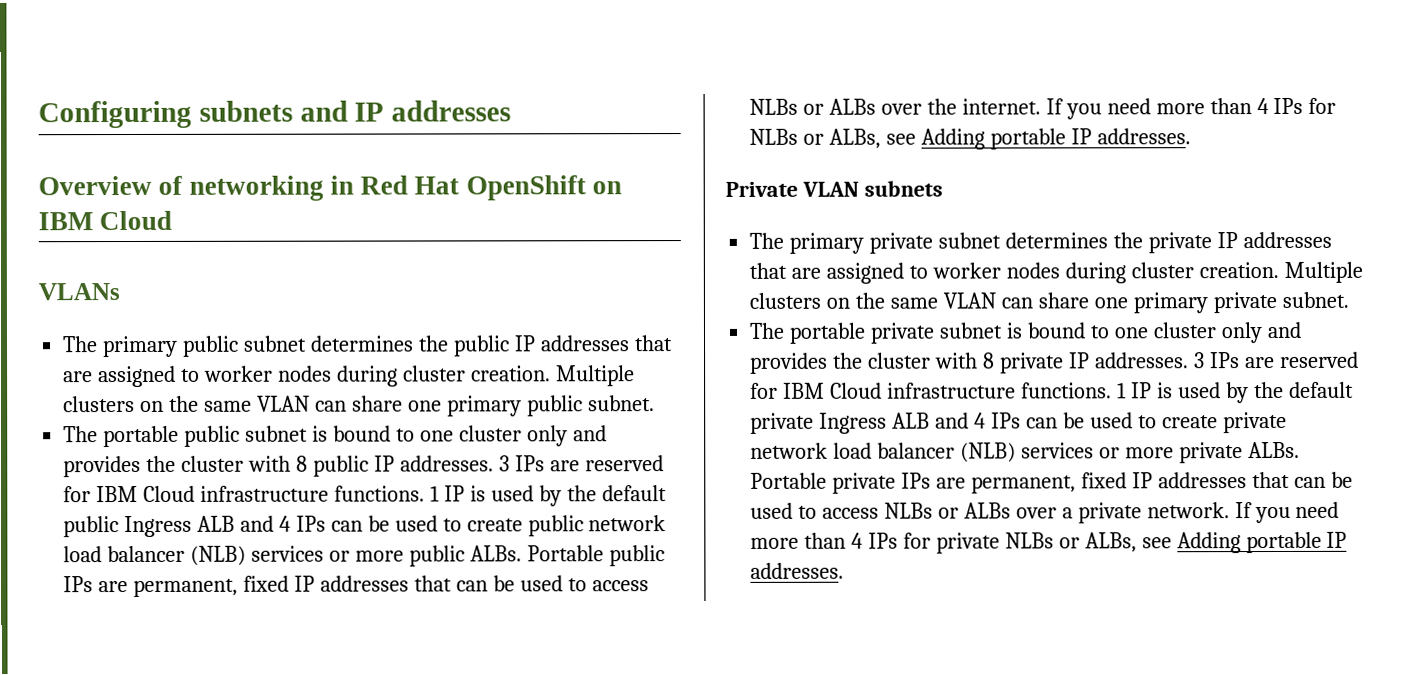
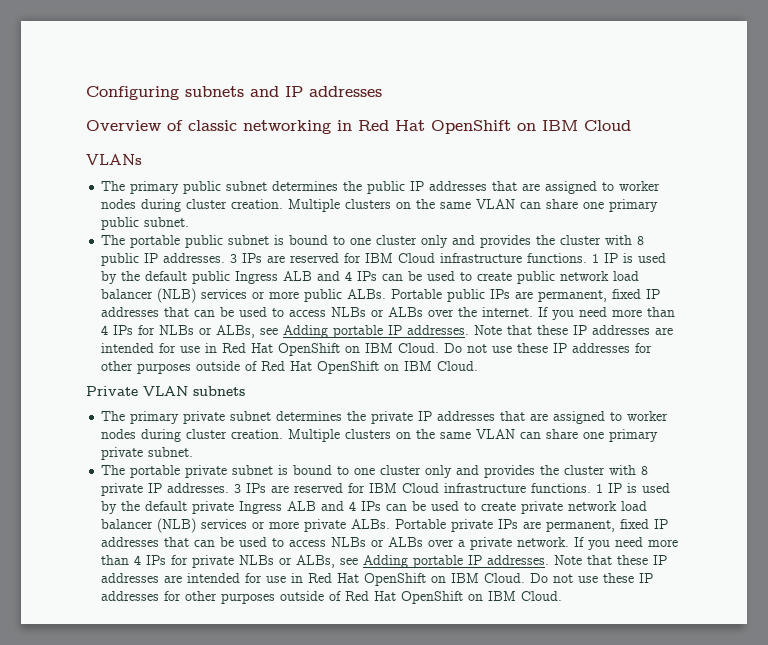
(184, 185) none -> [188,120,237,131] classic
(1191, 136) none -> [474,325,674,335] [101,343,653,356] [101,361,479,374] Note that these IP addresses are intended for use in Red Hat OpenShift on IBM Cloud. Do not use these IP addresses for other purposes outside of Red Hat OpenShift on IBM Cloud.
(845, 570) none -> [554,555,668,565] [101,573,654,586] [101,591,563,604] Note that these IP addresses are intended for use in Red Hat OpenShift on IBM Cloud. Do not use these IP addresses for other purposes outside of Red Hat OpenShift on IBM Cloud.

